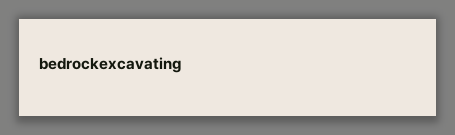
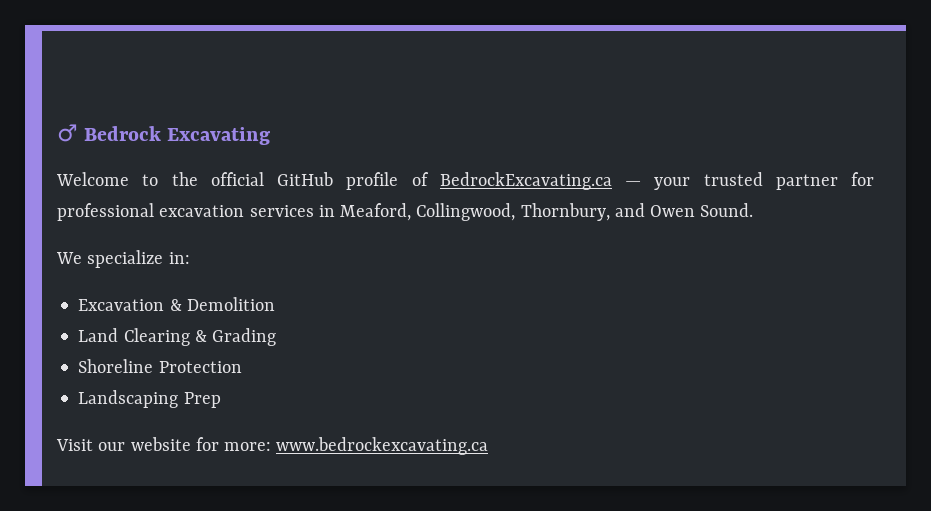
[39,57,181,73] bedrockexcavating -> [57,124,271,145] [56,172,874,190] [57,203,754,221] [56,250,190,268] [78,297,275,311] [78,328,277,346] [78,359,242,373] [78,390,221,408] [56,437,489,455] ♂ Bedrock Excavating // Welcome to the official GitHub profile of BedrockExcavating.ca — your trusted partner for professional excavation services in Meaford, Collingwood, Thornbury, and Owen Sound. // We specialize in: // Excavation & Demolition // Land Clearing & Grading // Shoreline Protection // Landscaping Prep // Visit our website for more: www.bedrockexcavating.ca

